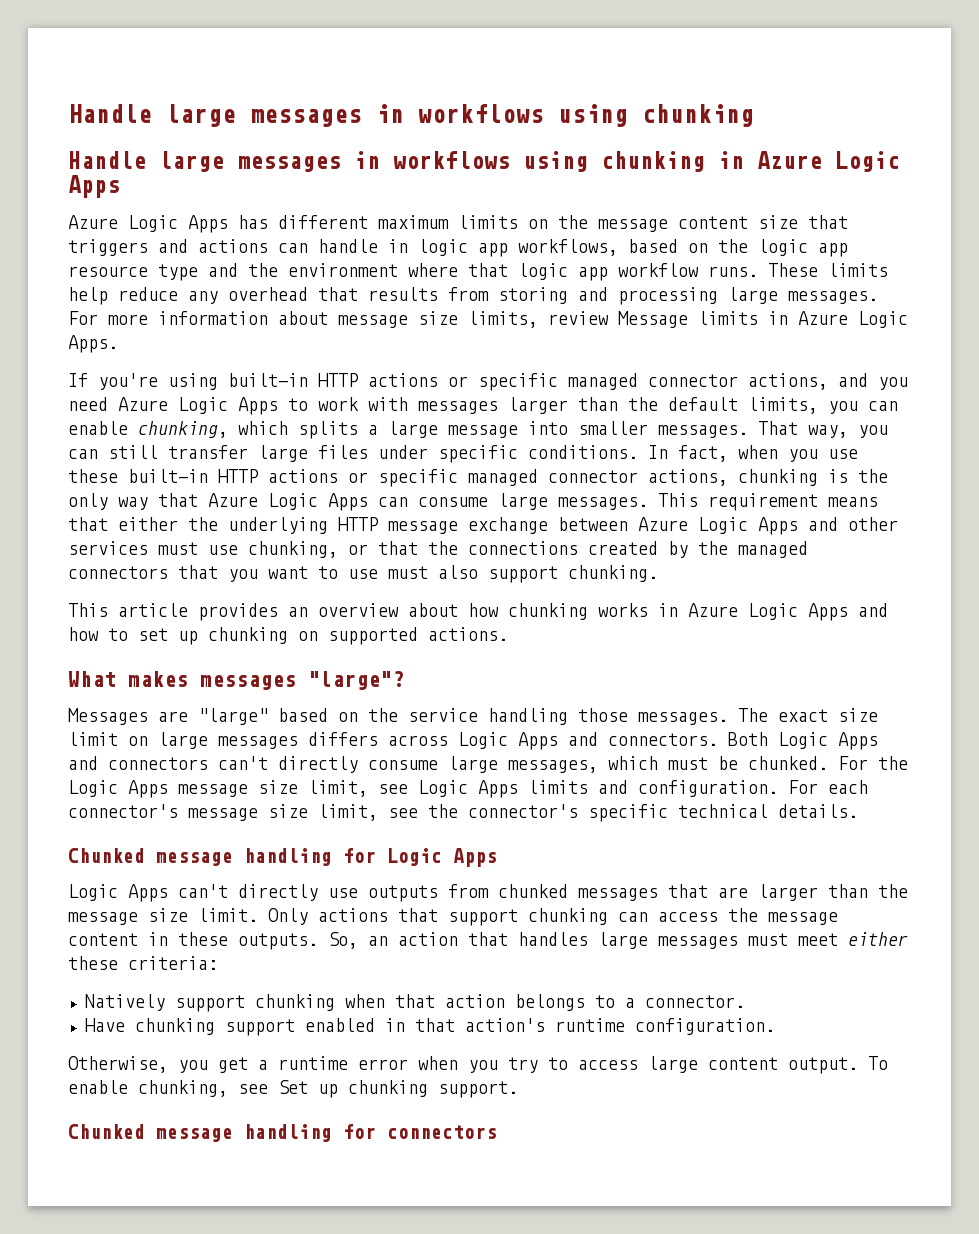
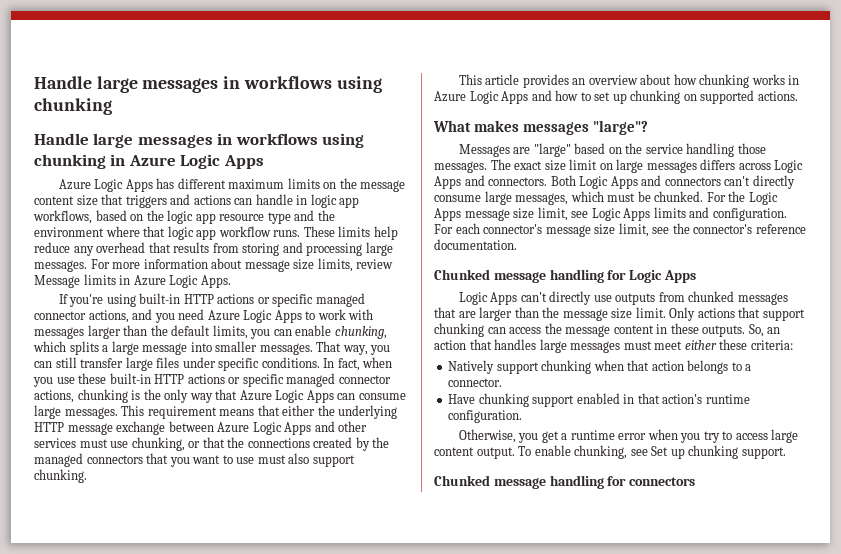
[588,804,858,822] specific technical details. -> [755,224,806,234] [434,239,517,250] reference documentation.

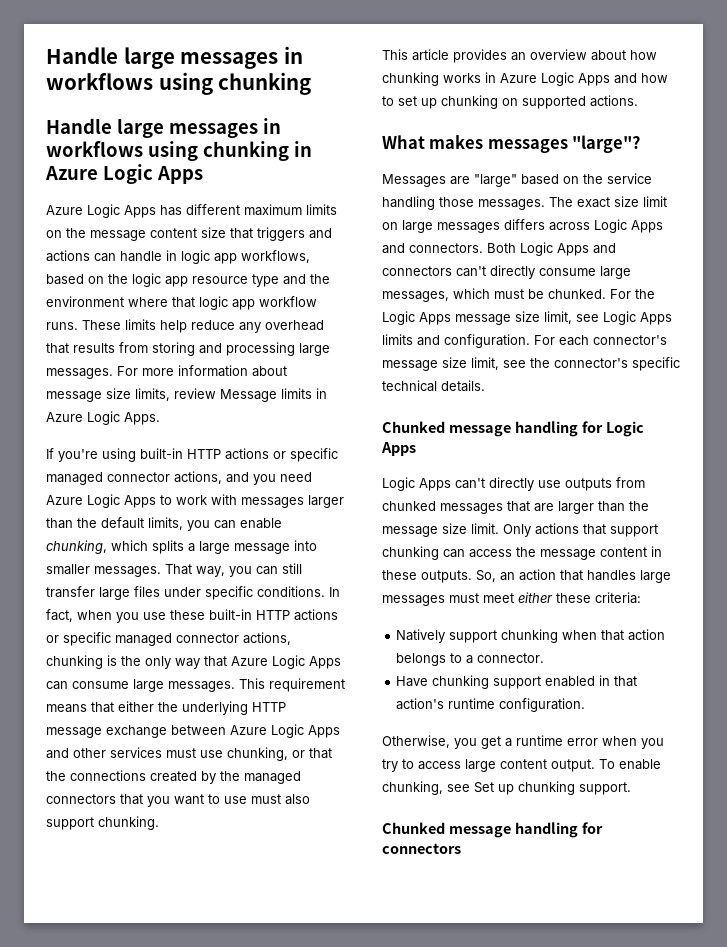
[755,224,806,234] [434,239,517,250] reference documentation. -> [632,357,680,371] [382,380,485,392] specific technical details.

